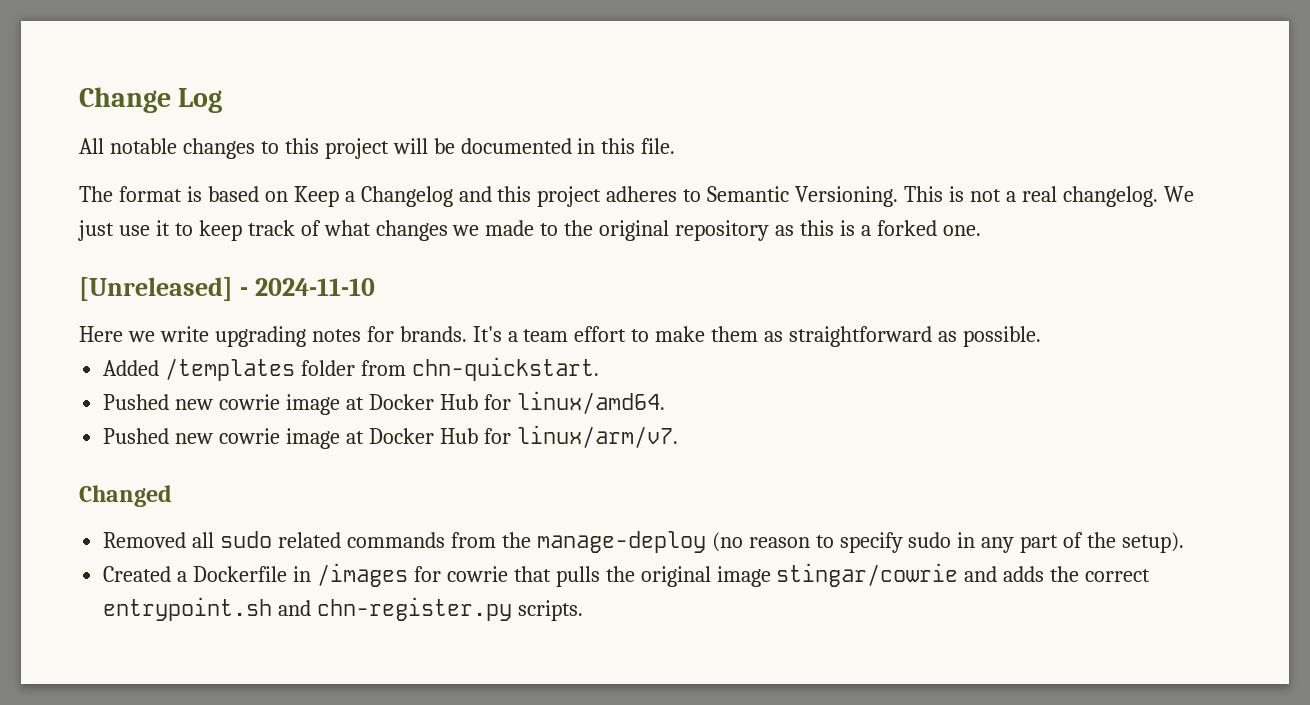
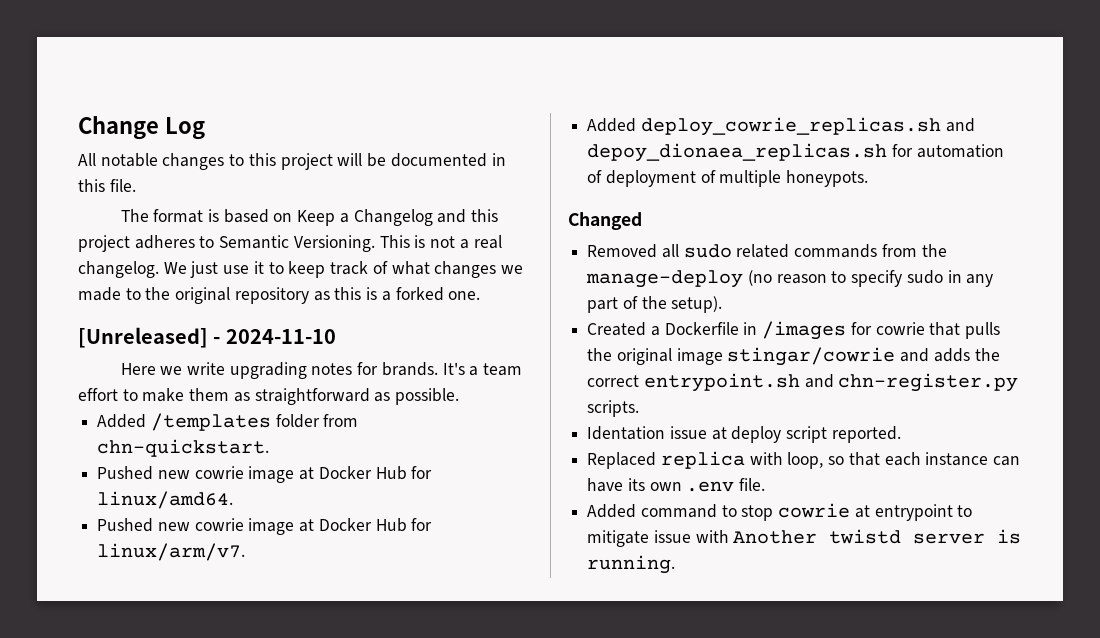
(678, 436) none -> [587,117,975,136] [587,143,1004,162] [587,170,869,187] // Added deploy_cowrie_replicas.sh and depoy_dionaea_replicas.sh for automation of deployment of multiple honeypots.
(584, 610) none -> [587,426,901,443] [587,451,1021,469] [587,478,766,492] [587,503,973,521] [587,529,1022,547] [587,555,676,574] // Identation issue at deploy script reported. // Replaced replica with loop, so that each instance can have its own .env file. // Added command to stop cowrie at entrypoint to mitigate issue with Another twistd server is running.

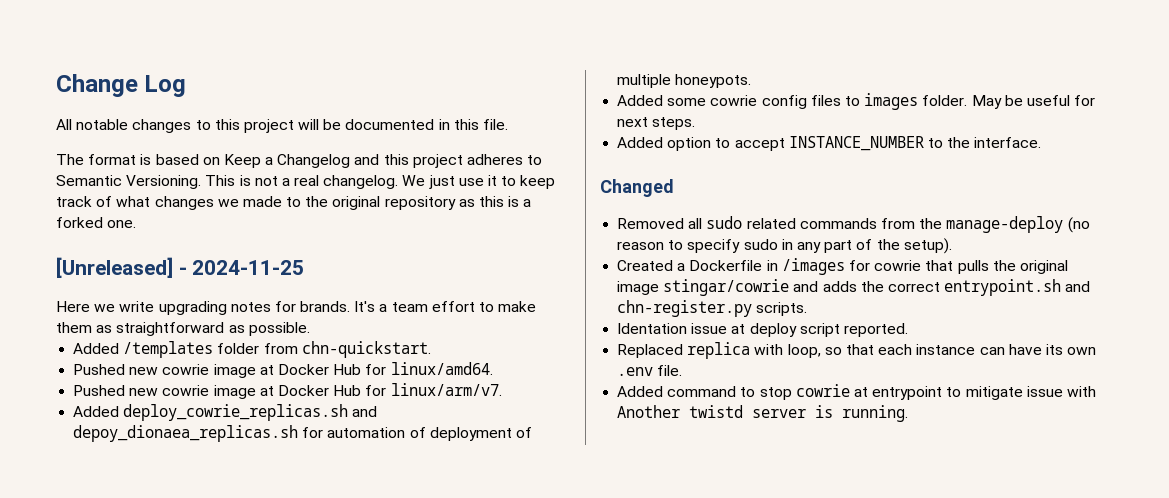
[225,329,336,344] 2024-11-10 -> [192,260,305,275] 2024-11-25
(869, 178) none -> [617,93,1096,110] [617,117,696,130] [617,136,1042,151] // Added some cowrie config files to images folder. May be useful for next steps. // Added option to accept INSTANCE_NUMBER to the interface.

